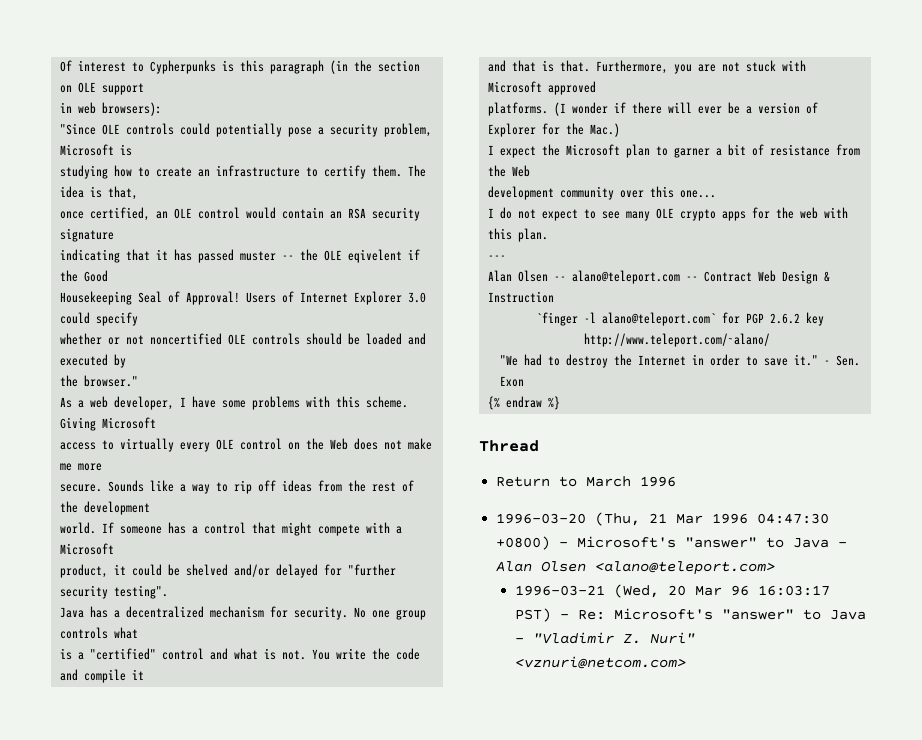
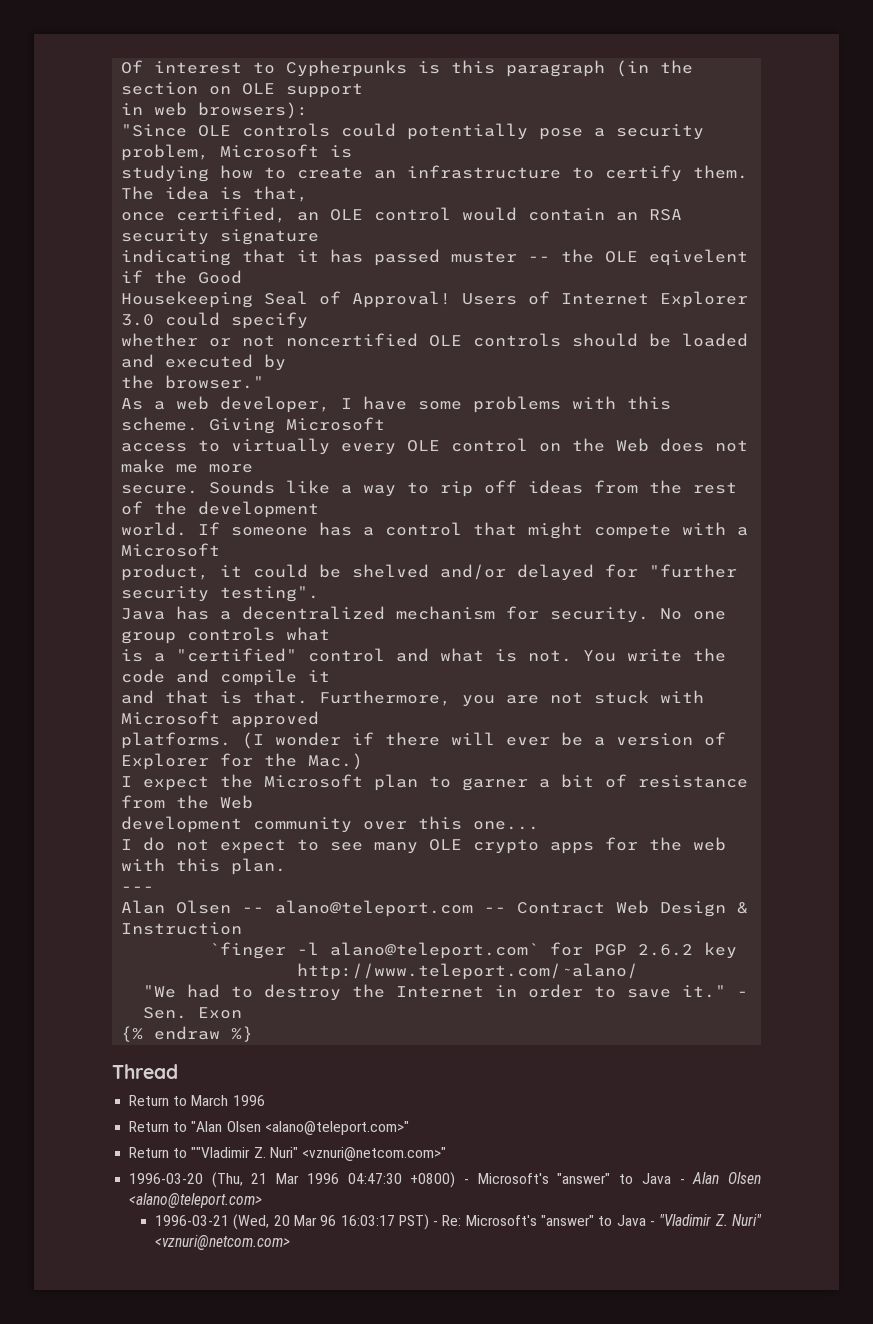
(677, 481) none -> [129,1121,409,1135] [129,1147,446,1161] // Return to "Alan Olsen <alano@teleport.com>" // Return to ""Vladimir Z. Nuri" <vznuri@netcom.com>"

